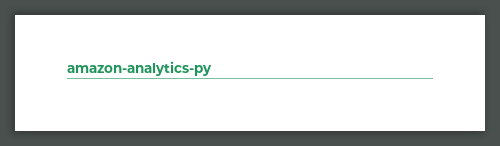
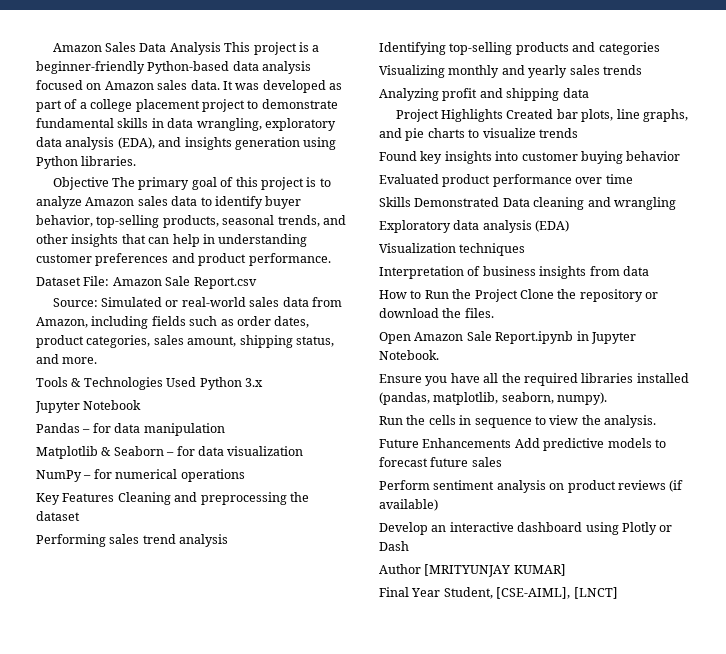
[67,61,212,76] amazon-analytics-py -> [52,42,320,55] [36,61,312,74] [36,80,342,93] [36,99,338,112] [36,118,336,131] [36,137,337,150] [36,156,137,169] [52,177,331,190] [36,196,302,209] [36,215,346,228] [36,234,308,247] [36,253,331,266] [36,276,257,289] [52,297,342,307] [36,316,310,329] [36,335,334,348] [36,354,98,364] [36,377,263,390] [35,400,142,413] [36,423,225,436] [36,446,304,459] [36,469,245,482] [36,492,309,505] [36,511,80,521] [36,534,229,547] [379,42,660,55] [379,65,642,78] [379,88,589,101] [395,109,688,122] [379,128,578,141] [379,151,681,164] [379,174,633,187] [379,197,676,210] [379,220,570,233] [379,243,526,256] [379,266,649,279] [379,289,658,302] [379,308,494,318] [379,331,636,344] [379,350,439,360] [379,373,689,386] [379,392,608,405] [379,415,656,428] [379,438,666,451] [379,457,502,467] [379,480,684,493] [379,499,438,511] [379,522,673,535] [379,541,409,551] [379,564,566,577] [379,587,618,599] Amazon Sales Data Analysis This project is a beginner-friendly Python-based data analysis focused on Amazon sales data. It was developed as part of a college placement project to demonstrate fundamental skills in data wrangling, exploratory data analysis (EDA), and insights generation using Python libraries. // Objective The primary goal of this project is to analyze Amazon sales data to identify buyer behavior, top-selling products, seasonal trends, and other insights that can help in understanding customer preferences and product performance. // Dataset File: Amazon Sale Report.csv // Source: Simulated or real-world sales data from Amazon, including fields such as order dates, product categories, sales amount, shipping status, and more. // Tools & Technologies Used Python 3.x // Jupyter Notebook // Pandas – for data manipulation // Matplotlib & Seaborn – for data visualization // NumPy – for numerical operations // Key Features Cleaning and preprocessing the dataset // Performing sales trend analysis // Identifying top-selling products and categories // Visualizing monthly and yearly sales trends // Analyzing profit and shipping data // Project Highlights Created bar plots, line graphs, and pie charts to visualize trends // Found key insights into customer buying behavior // Evaluated product performance over time // Skills Demonstrated Data cleaning and wrangling // Exploratory data analysis (EDA) // Visualization techniques // Interpretation of business insights from data // How to Run the Project Clone the repository or download the files. // Open Amazon Sale Report.ipynb in Jupyter Notebook. // Ensure you have all the required libraries installed (pandas, matplotlib, seaborn, numpy). // Run the cells in sequence to view the analysis. // Future Enhancements Add predictive models to forecast future sales // Perform sentiment analysis on product reviews (if available) // Develop an interactive dashboard using Plotly or Dash // Author [MRITYUNJAY KUMAR] // Final Year Student, [CSE-AIML], [LNCT]

